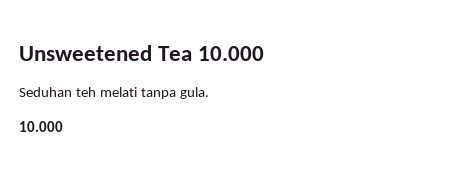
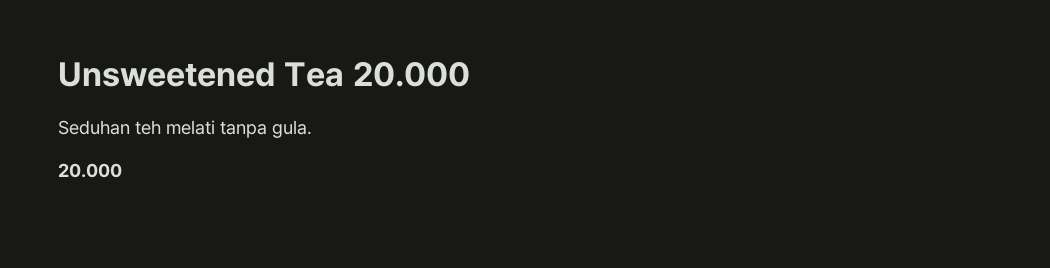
[198,46,265,61] 10.000 -> [353,62,471,87] 20.000
[19,121,63,132] 10.000 -> [58,163,122,178] 20.000

